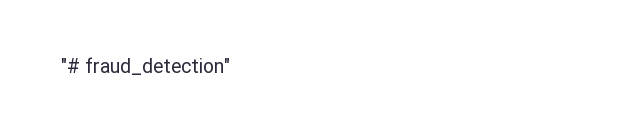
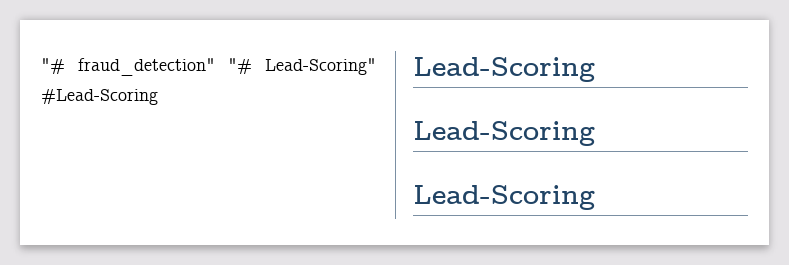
(231, 66) none -> [228,58,376,75] [41,88,158,105] [413,57,595,82] [413,121,595,146] [413,185,595,210] "# Lead-Scoring" #Lead-Scoring // Lead-Scoring // Lead-Scoring // Lead-Scoring

